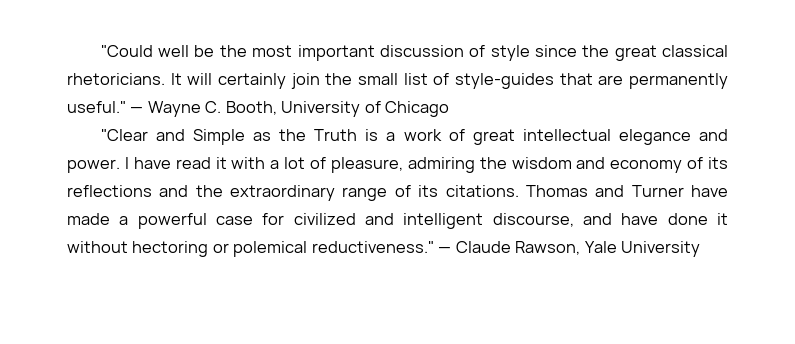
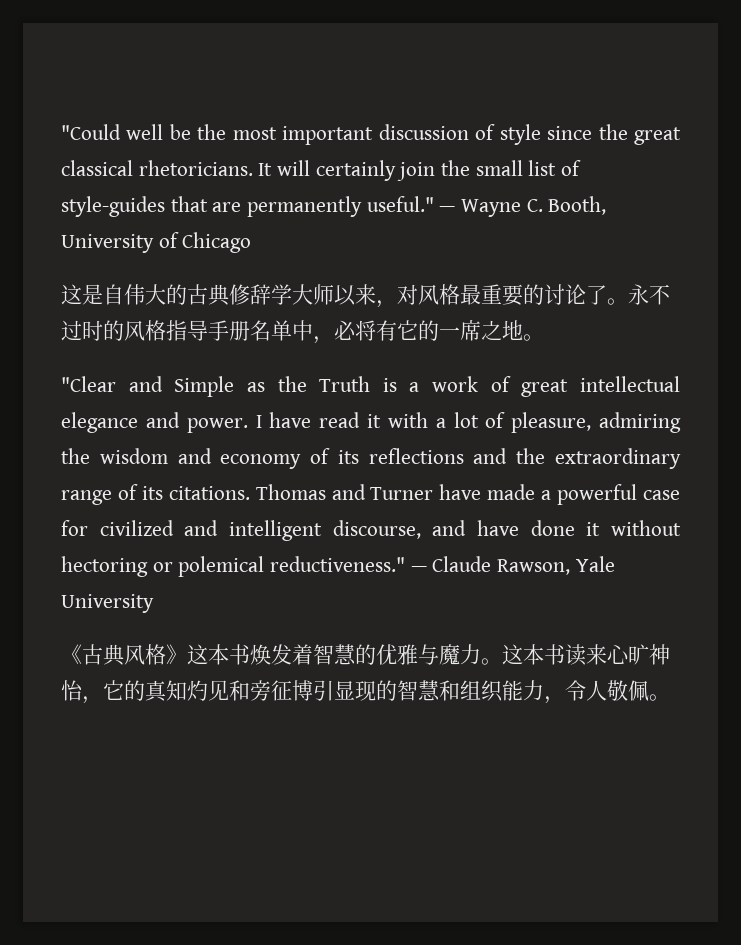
(450, 109) none -> [61,284,670,308] [61,320,544,344] // 这是自伟大的古典修辞学大师以来，对风格最重要的讨论了。永不过时的风格指导手册名单中，必将有它的一席之地。
(701, 249) none -> [61,644,670,666] [61,680,670,704] // 《古典风格》这本书焕发着智慧的优雅与魔力。这本书读来心旷神怡，它的真知灼见和旁征博引显现的智慧和组织能力，令人敬佩。

